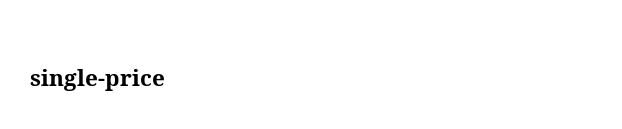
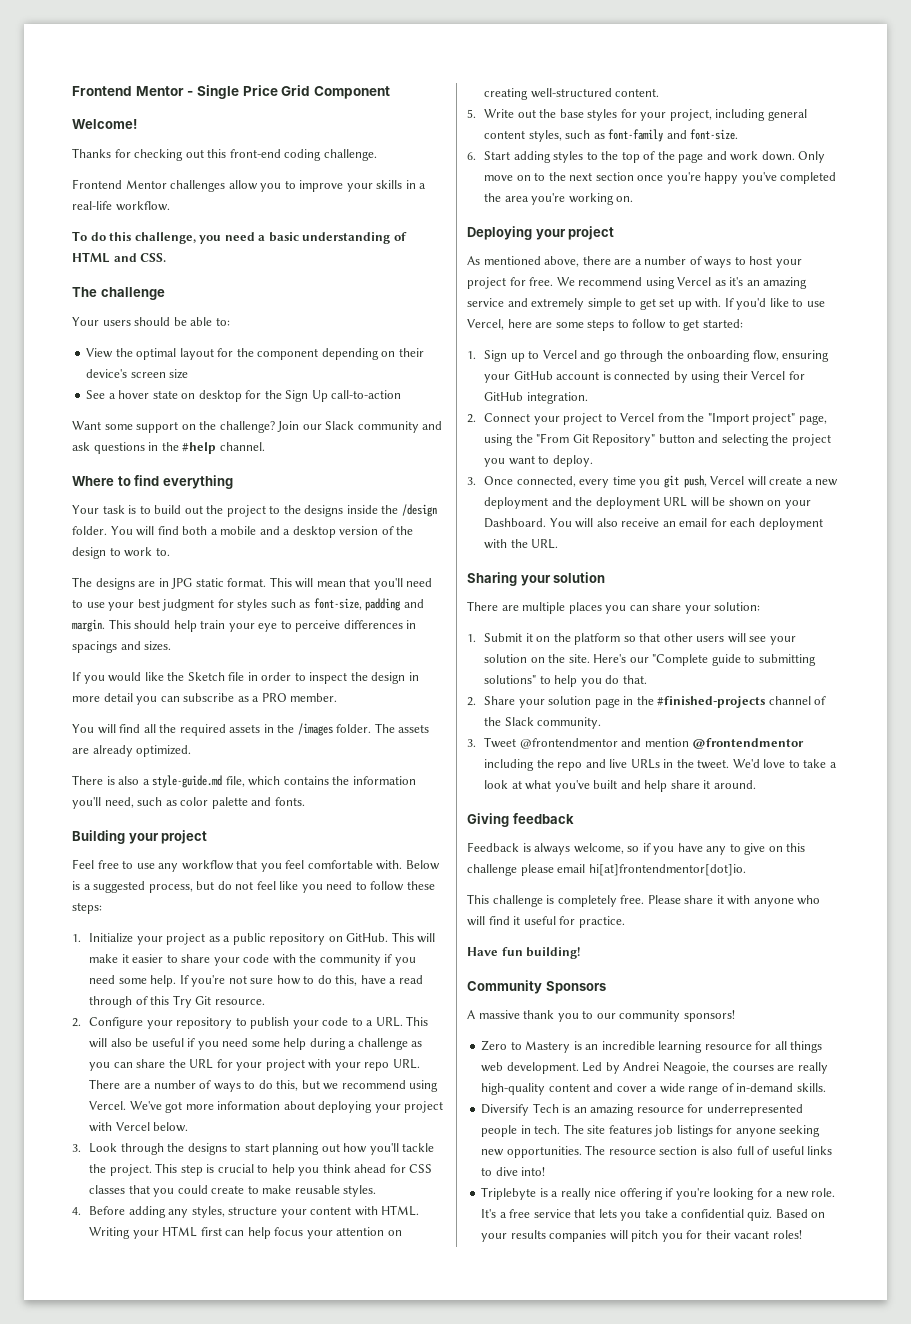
[30,69,165,91] single-price -> [72,85,390,99] [72,119,137,129] [72,148,377,161] [72,179,427,192] [72,201,170,211] [72,231,407,244] [72,252,167,263] [72,287,165,300] [72,317,230,326] [86,348,424,360] [86,369,189,379] [86,390,402,402] [72,421,443,433] [72,442,265,454] [72,475,233,489] [72,504,437,517] [72,526,414,538] [72,547,170,559] [72,577,433,590] [72,598,424,611] [72,619,417,632] [72,641,172,653] [72,672,419,684] [72,693,338,705] [72,723,430,736] [72,745,192,757] [72,775,416,788] [72,797,305,809] [72,830,208,844] [72,859,440,872] [72,881,435,893] [72,902,102,914] [72,932,436,945] [89,954,416,966] [89,975,423,987] [89,995,265,1008] [72,1016,429,1029] [89,1038,423,1050] [89,1059,420,1071] [89,1079,439,1092] [89,1101,444,1113] [89,1122,189,1132] [72,1143,435,1155] [89,1163,433,1176] [89,1185,377,1197] [72,1205,420,1218] [89,1226,402,1239] [484,88,660,100] [467,109,807,121] [484,129,739,142] [467,151,826,163] [484,172,837,184] [484,193,634,205] [467,226,615,240] [467,256,802,268] [467,277,808,289] [467,298,825,310] [467,319,743,331] [467,350,830,362] [484,371,805,383] [484,392,588,404] [467,413,827,425] [484,433,831,446] [484,455,593,467] [467,475,839,488] [484,497,811,509] [484,518,823,530] [484,539,559,549] [467,572,606,586] [467,601,761,614] [467,633,796,645] [484,654,816,666] [484,675,647,687] [467,696,827,708] [484,717,602,729] [467,737,805,749] [484,759,837,771] [484,780,756,792] [467,813,574,827] [467,842,806,855] [467,864,746,876] [467,894,821,907] [467,916,625,928] [467,947,582,959] [467,980,606,994] [467,1010,735,1022] [481,1040,823,1053] [481,1062,828,1074] [481,1083,826,1095] [481,1103,803,1116] [481,1124,821,1137] [481,1145,833,1158] [481,1167,546,1176] [481,1187,836,1200] [481,1209,826,1221] [481,1230,802,1242] Frontend Mentor - Single Price Grid Component // Welcome! // Thanks for checking out this front-end coding challenge. // Frontend Mentor challenges allow you to improve your skills in a real-life workflow. // To do this challenge, you need a basic understanding of HTML and CSS. // The challenge // Your users should be able to: // View the optimal layout for the component depending on their device's screen size // See a hover state on desktop for the Sign Up call-to-action // Want some support on the challenge? Join our Slack community and ask questions in the #help channel. // Where to find everything // Your task is to build out the project to the designs inside the /design folder. You will find both a mobile and a desktop version of the design to work to. // The designs are in JPG static format. This will mean that you'll need to use your best judgment for styles such as font-size, padding and margin. This should help train your eye to perceive differences in spacings and sizes. // If you would like the Sketch file in order to inspect the design in more detail you can subscribe as a PRO member. // You will find all the required assets in the /images folder. The assets are already optimized. // There is also a style-guide.md file, which contains the information you'll need, such as color palette and fonts. // Building your project // Feel free to use any workflow that you feel comfortable with. Below is a suggested process, but do not feel like you need to follow these steps: // 1. Initialize your project as a public repository on GitHub. This will make it easier to share your code with the community if you need some help. If you're not sure how to do this, have a read through of this Try Git resource. // 2. Configure your repository to publish your code to a URL. This will also be useful if you need some help during a challenge as you can share the URL for your project with your repo URL. There are a number of ways to do this, but we recommend using Vercel. We've got more information about deploying your project with Vercel below. // 3. Look through the designs to start planning out how you'll tackle the project. This step is crucial to help you think ahead for CSS classes that you could create to make reusable styles. // 4. Before adding any styles, structure your content with HTML. Writing your HTML first can help focus your attention on creating well-structured content. // 5. Write out the base styles for your project, including general content styles, such as font-family and font-size. // 6. Start adding styles to the top of the page and work down. Only move on to the next section once you're happy you've completed the area you're working on. // Deploying your project // As mentioned above, there are a number of ways to host your project for free. We recommend using Vercel as it's an amazing service and extremely simple to get set up with. If you'd like to use Vercel, here are some steps to follow to get started: // 1. Sign up to Vercel and go through the onboarding flow, ensuring your GitHub account is connected by using their Vercel for GitHub integration. // 2. Connect your project to Vercel from the "Import project" page, using the "From Git Repository" button and selecting the project you want to deploy. // 3. Once connected, every time you git push, Vercel will create a new deployment and the deployment URL will be shown on your Dashboard. You will also receive an email for each deployment with the URL. // Sharing your solution // There are multiple places you can share your solution: // 1. Submit it on the platform so that other users will see your solution on the site. Here's our "Complete guide to submitting solutions" to help you do that. // 2. Share your solution page in the #finished-projects channel of the Slack community. // 3. Tweet @frontendmentor and mention @frontendmentor including the repo and live URLs in the tweet. We'd love to take a look at what you've built and help share it around. // Giving feedback // Feedback is always welcome, so if you have any to give on this challenge please email hi[at]frontendmentor[dot]io. // This challenge is completely free. Please share it with anyone who will find it useful for practice. // Have fun building! // Community Sponsors // A massive thank you to our community sponsors! // Zero to Mastery is an incredible learning resource for all things web development. Led by Andrei Neagoie, the courses are really high-quality content and cover a wide range of in-demand skills. // Diversify Tech is an amazing resource for underrepresented people in tech. The site features job listings for anyone seeking new opportunities. The resource section is also full of useful links to dive into! // Triplebyte is a really nice offering if you're looking for a new role. It's a free service that lets you take a confidential quiz. Based on your results companies will pitch you for their vacant roles!

